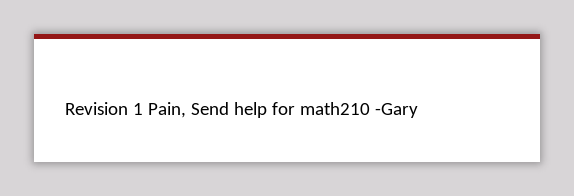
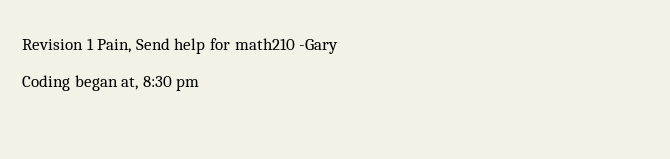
(418, 110) none -> [22,75,200,91] // Coding began at, 8:30 pm

